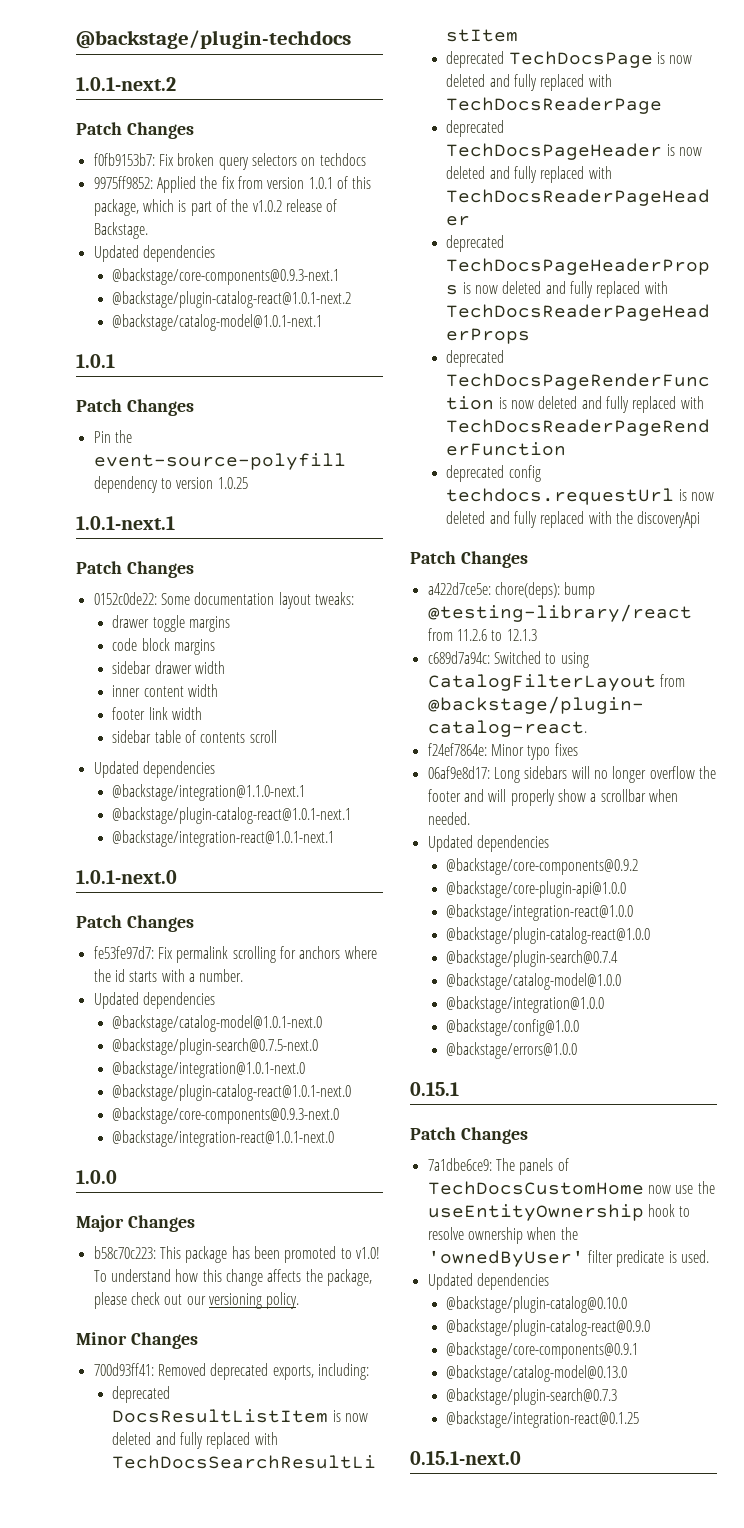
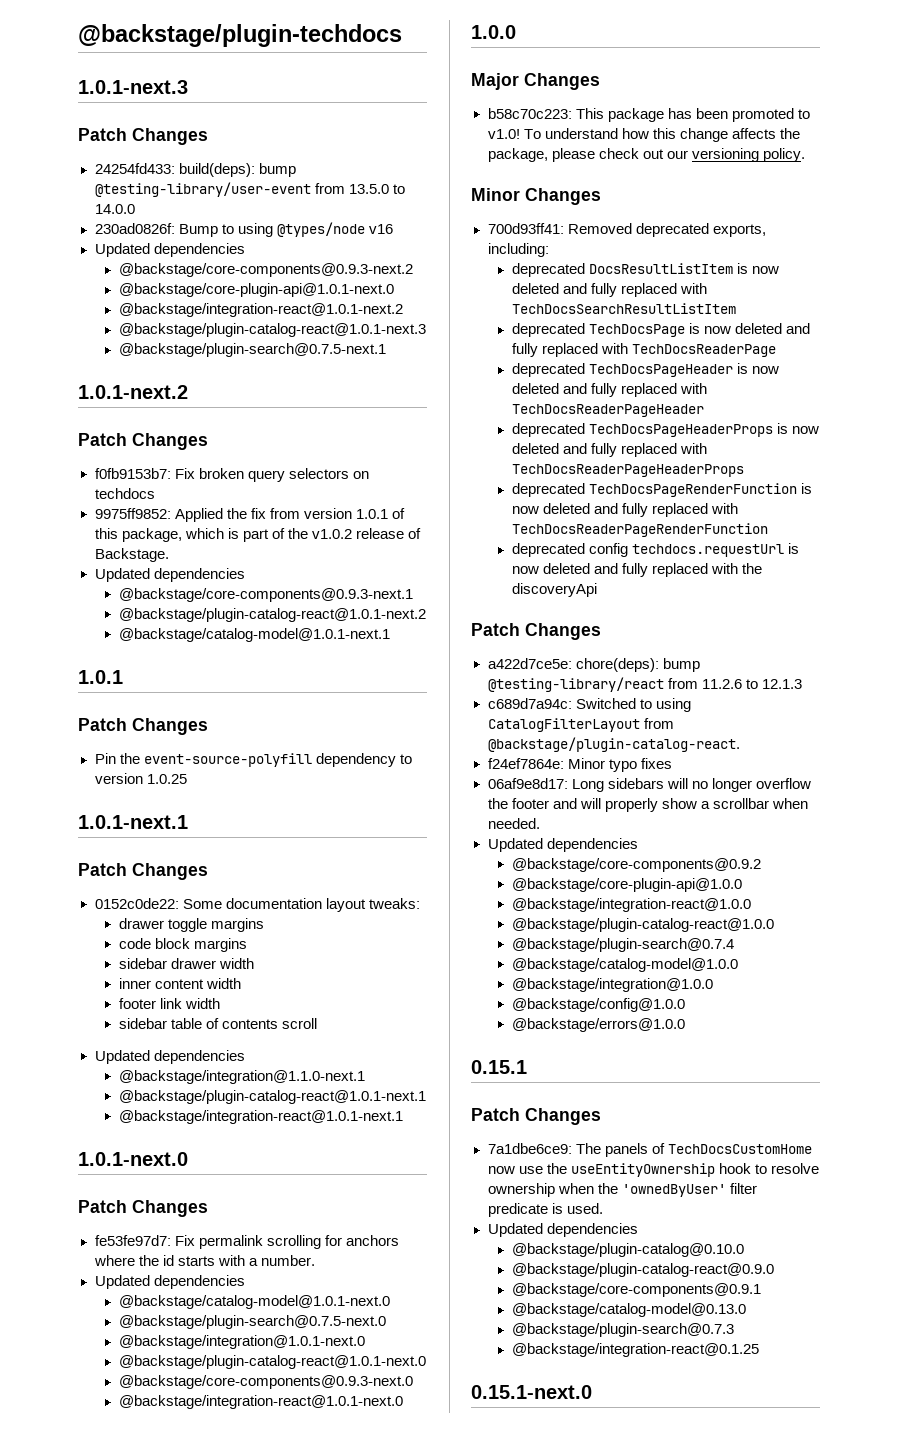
(351, 39) none -> [78,80,188,94] [78,128,208,145] [94,163,296,177] [94,182,405,197] [94,204,135,214] [94,222,393,237] [94,243,245,257] [118,263,413,277] [118,283,394,297] [118,303,403,317] [118,323,426,337] [118,343,386,357] // 1.0.1-next.3 // Patch Changes // 24254fd433: build(deps): bump @testing-library/user-event from 13.5.0 to 14.0.0 // 230ad0826f: Bump to using @types/node v16 // Updated dependencies // @backstage/core-components@0.9.3-next.2 // @backstage/core-plugin-api@1.0.1-next.0 // @backstage/integration-react@1.0.1-next.2 // @backstage/plugin-catalog-react@1.0.1-next.3 // @backstage/plugin-search@0.7.5-next.1

